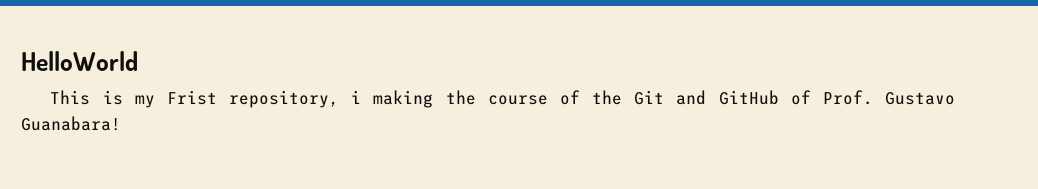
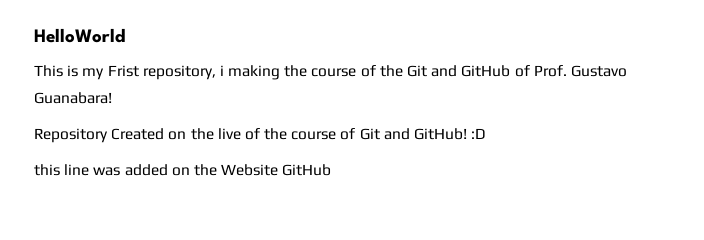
(121, 123) none -> [34,128,487,143] [34,164,332,176] // Repository Created on the live of the course of Git and GitHub! :D // this line was added on the Website GitHub

